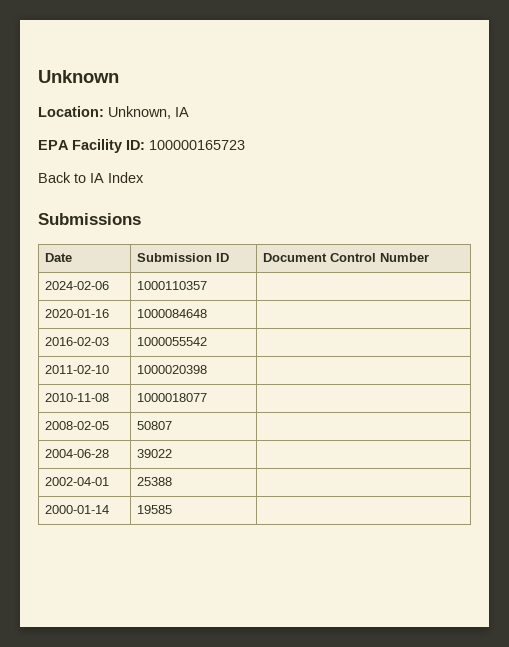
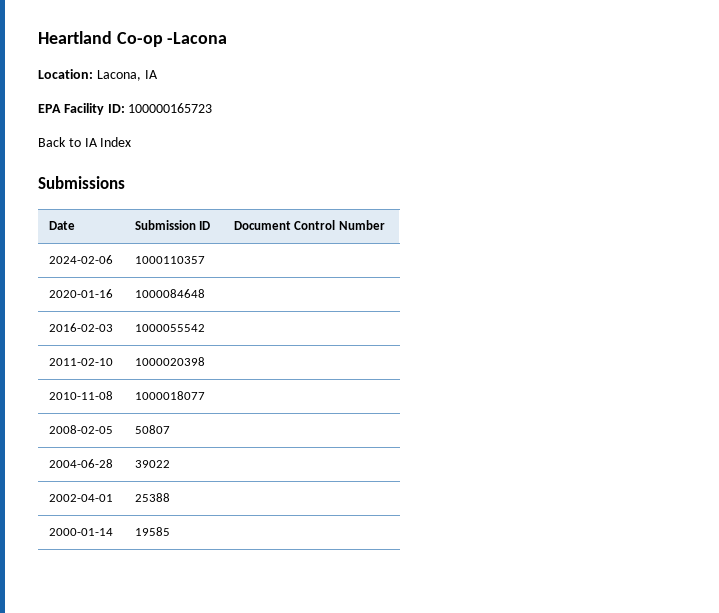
[38,70,119,83] Unknown -> [38,31,228,47] Heartland Co-op -Lacona
[108,106,171,119] Unknown, -> [96,70,141,81] Lacona,

